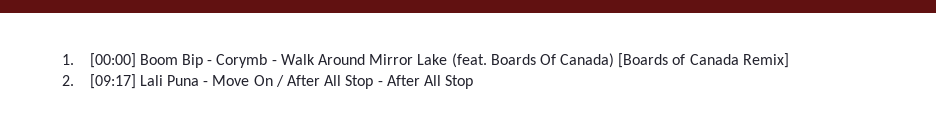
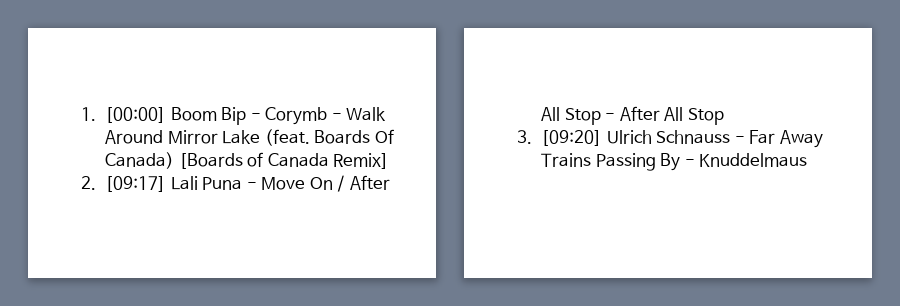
(474, 82) none -> [517,130,823,148] [541,153,808,171] // 3. [09:20] Ulrich Schnauss - Far Away Trains Passing By - Knuddelmaus

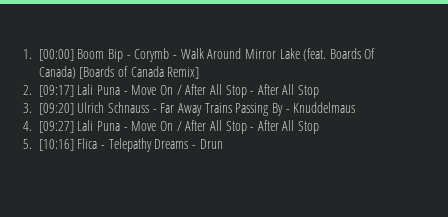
(808, 160) none -> [23,120,320,134] [23,138,223,152] // 4. [09:27] Lali Puna - Move On / After All Stop - After All Stop // 5. [10:16] Flica - Telepathy Dreams - Drun

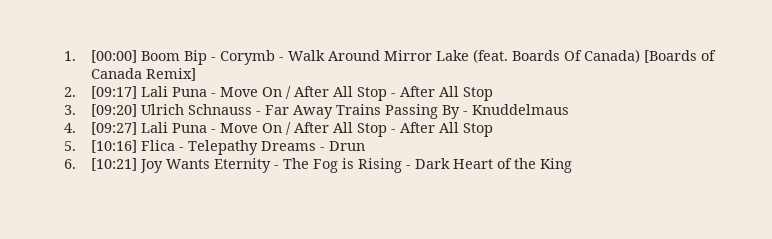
(223, 144) none -> [64,158,572,173] // 6. [10:21] Joy Wants Eternity - The Fog is Rising - Dark Heart of the King

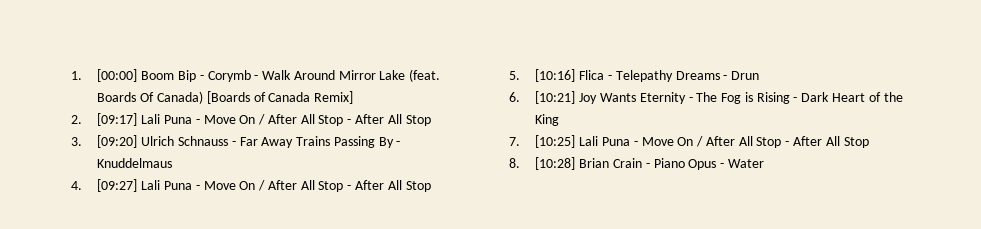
(572, 165) none -> [509,135,869,148] [509,157,764,170] // 7. [10:25] Lali Puna - Move On / After All Stop - After All Stop // 8. [10:28] Brian Crain - Piano Opus - Water

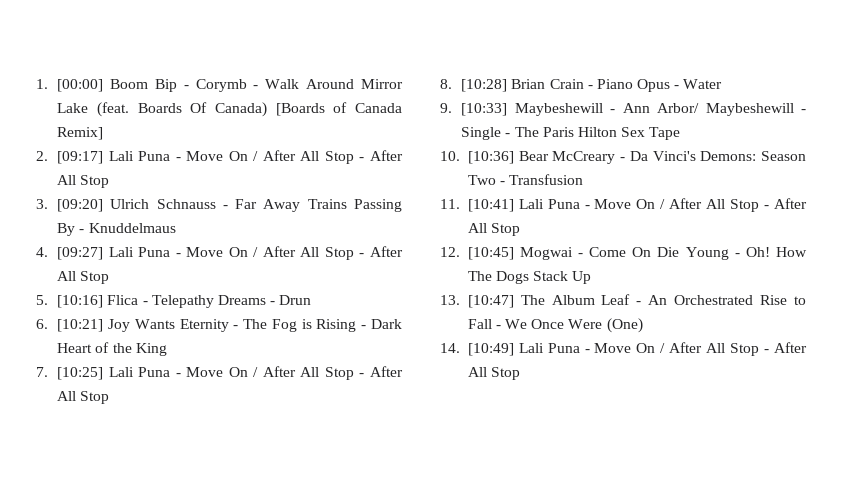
(764, 163) none -> [440,103,806,116] [461,127,681,140] [440,151,806,164] [467,174,584,185] [440,198,807,212] [467,223,520,236] [440,247,807,260] [467,271,592,284] [440,294,806,308] [467,318,643,333] [440,342,807,356] [467,367,520,380] // 9. [10:33] Maybeshewill - Ann Arbor/ Maybeshewill - Single - The Paris Hilton Sex Tape // 10. [10:36] Bear McCreary - Da Vinci's Demons: Season Two - Transfusion // 11. [10:41] Lali Puna - Move On / After All Stop - After All Stop // 12. [10:45] Mogwai - Come On Die Young - Oh! How The Dogs Stack Up // 13. [10:47] The Album Leaf - An Orchestrated Rise to Fall - We Once Were (One) // 14. [10:49] Lali Puna - Move On / After All Stop - After All Stop

